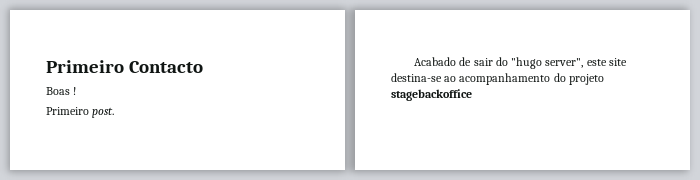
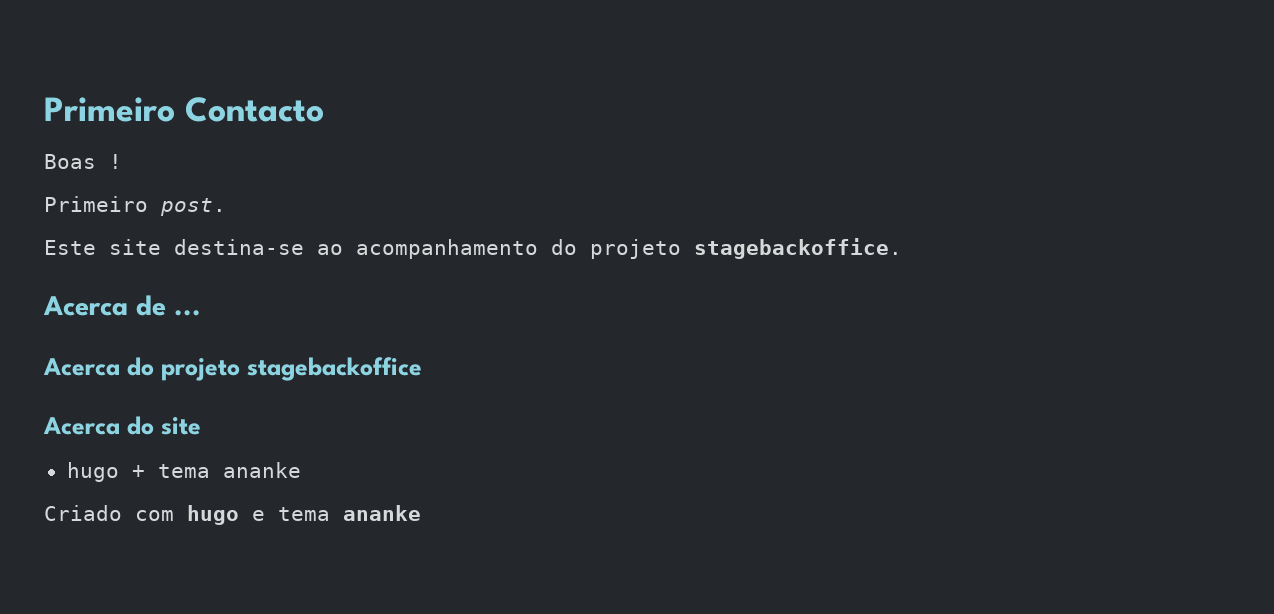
[414,57,607,69] Acabado de sair do "hugo server", este -> [44,240,96,255] Este
[391,89,472,101] stagebackoffice -> [694,238,902,259] [43,295,201,316] [43,357,422,381] [43,416,201,435] [66,462,301,482] [44,505,421,525] stagebackoffice. // Acerca de ... // Acerca do projeto stagebackoffice // Acerca do site // hugo + tema ananke // Criado com hugo e tema ananke

